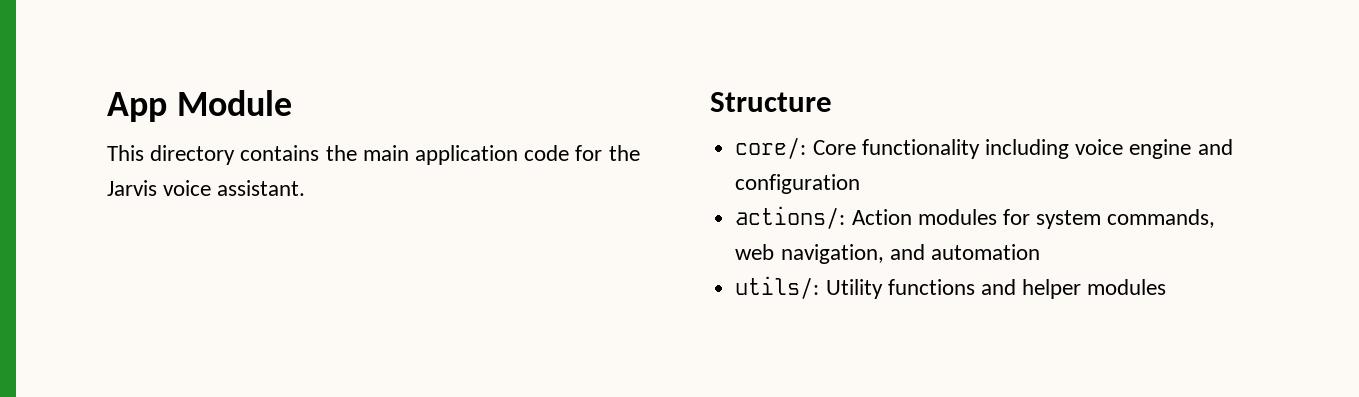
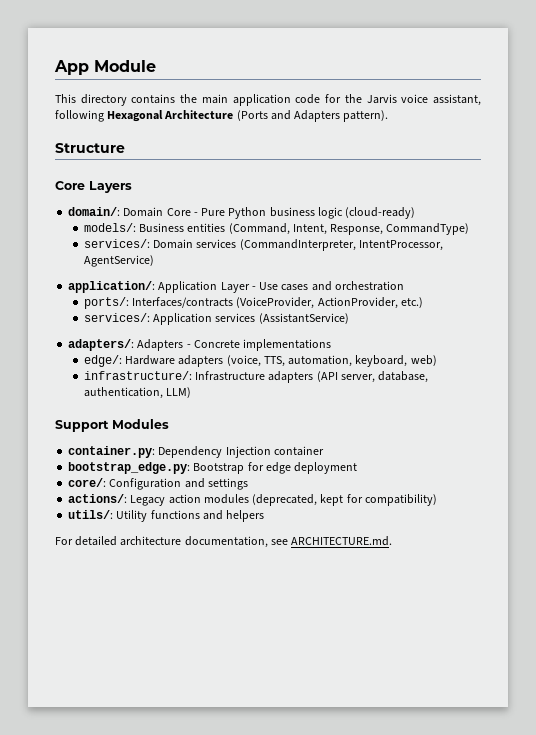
[217,180,306,196] [710,92,832,112] [735,137,1233,159] [735,174,861,194] [735,206,1216,229] [735,244,1040,264] [735,276,1167,299] assistant. // Structure // core/: Core functionality including voice engine and configuration // actions/: Action modules for system commands, web navigation, and automation // utils/: Utility functions and helper modules -> [433,94,482,106] [55,110,389,122] [55,143,125,153] [55,181,132,193] [68,207,416,219] [83,223,470,235] [83,239,443,251] [83,255,154,267] [68,281,404,293] [83,297,423,309] [83,313,349,325] [68,339,332,351] [83,355,437,367] [83,371,429,383] [83,387,192,399] [55,419,169,432] [68,446,324,458] [68,462,358,474] [68,478,248,490] [68,494,437,506] [68,510,265,522] [55,536,393,548] assistant, following Hexagonal Architecture (Ports and Adapters pattern). // Structure // Core Layers // domain/: Domain Core - Pure Python business logic (cloud-ready) // models/: Business entities (Command, Intent, Response, CommandType) // services/: Domain services (CommandInterpreter, IntentProcessor, AgentService) // application/: Application Layer - Use cases and orchestration // ports/: Interfaces/contracts (VoiceProvider, ActionProvider, etc.) // services/: Application services (AssistantService) // adapters/: Adapters - Concrete implementations // edge/: Hardware adapters (voice, TTS, automation, keyboard, web) // infrastructure/: Infrastructure adapters (API server, database, authentication, LLM) // Support Modules // container.py: Dependency Injection container // bootstrap_edge.py: Bootstrap for edge deployment // core/: Configuration and settings // actions/: Legacy action modules (deprecated, kept for compatibility) // utils/: Utility functions and helpers // For detailed architecture documentation, see ARCHITECTURE.md.

